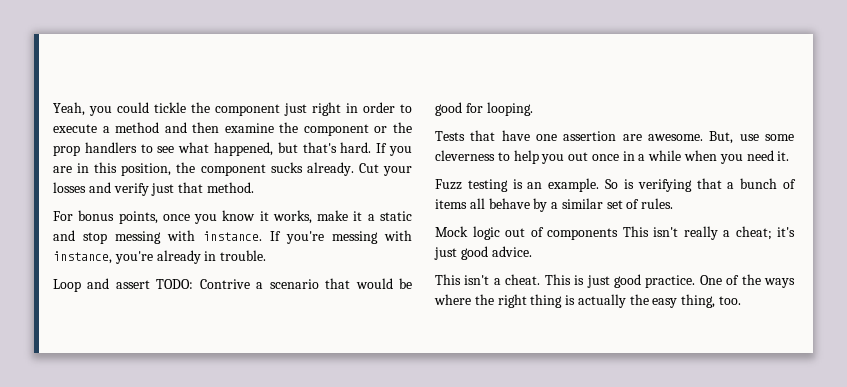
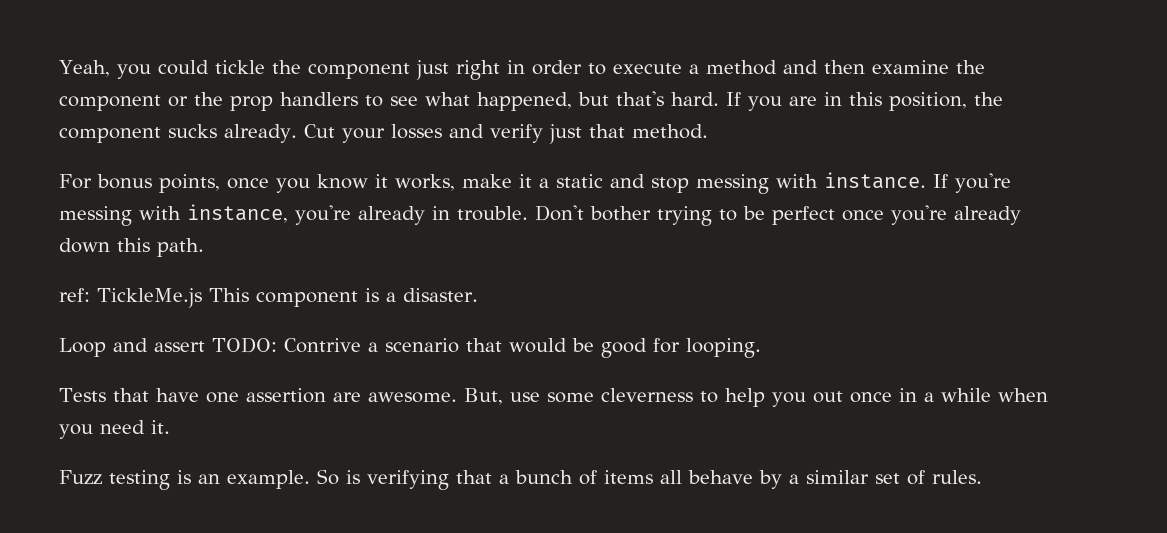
(267, 255) none -> [535,205,1021,226] [59,238,204,257] [59,288,478,308] Don't bother trying to be perfect once you're already down this path. // ref: TickleMe.js This component is a disaster.
[435,226,795,240] [434,246,532,260] [435,274,795,288] [434,294,742,308] // Mock logic out of components This isn't really a cheat; it's just good advice. // This isn't a cheat. This is just good practice. One of the ways where the right thing is actually the easy thing, too. -> (982, 477) none

